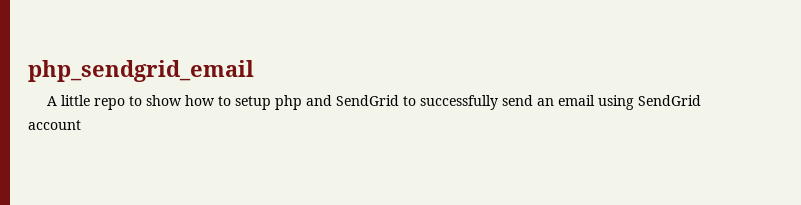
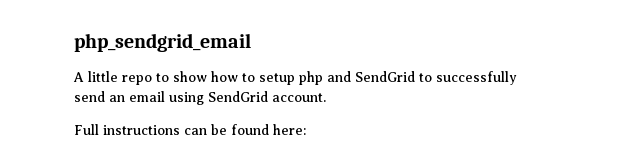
[28,120,81,130] account -> [272,93,326,102] [74,124,306,135] account. // Full instructions can be found here:

